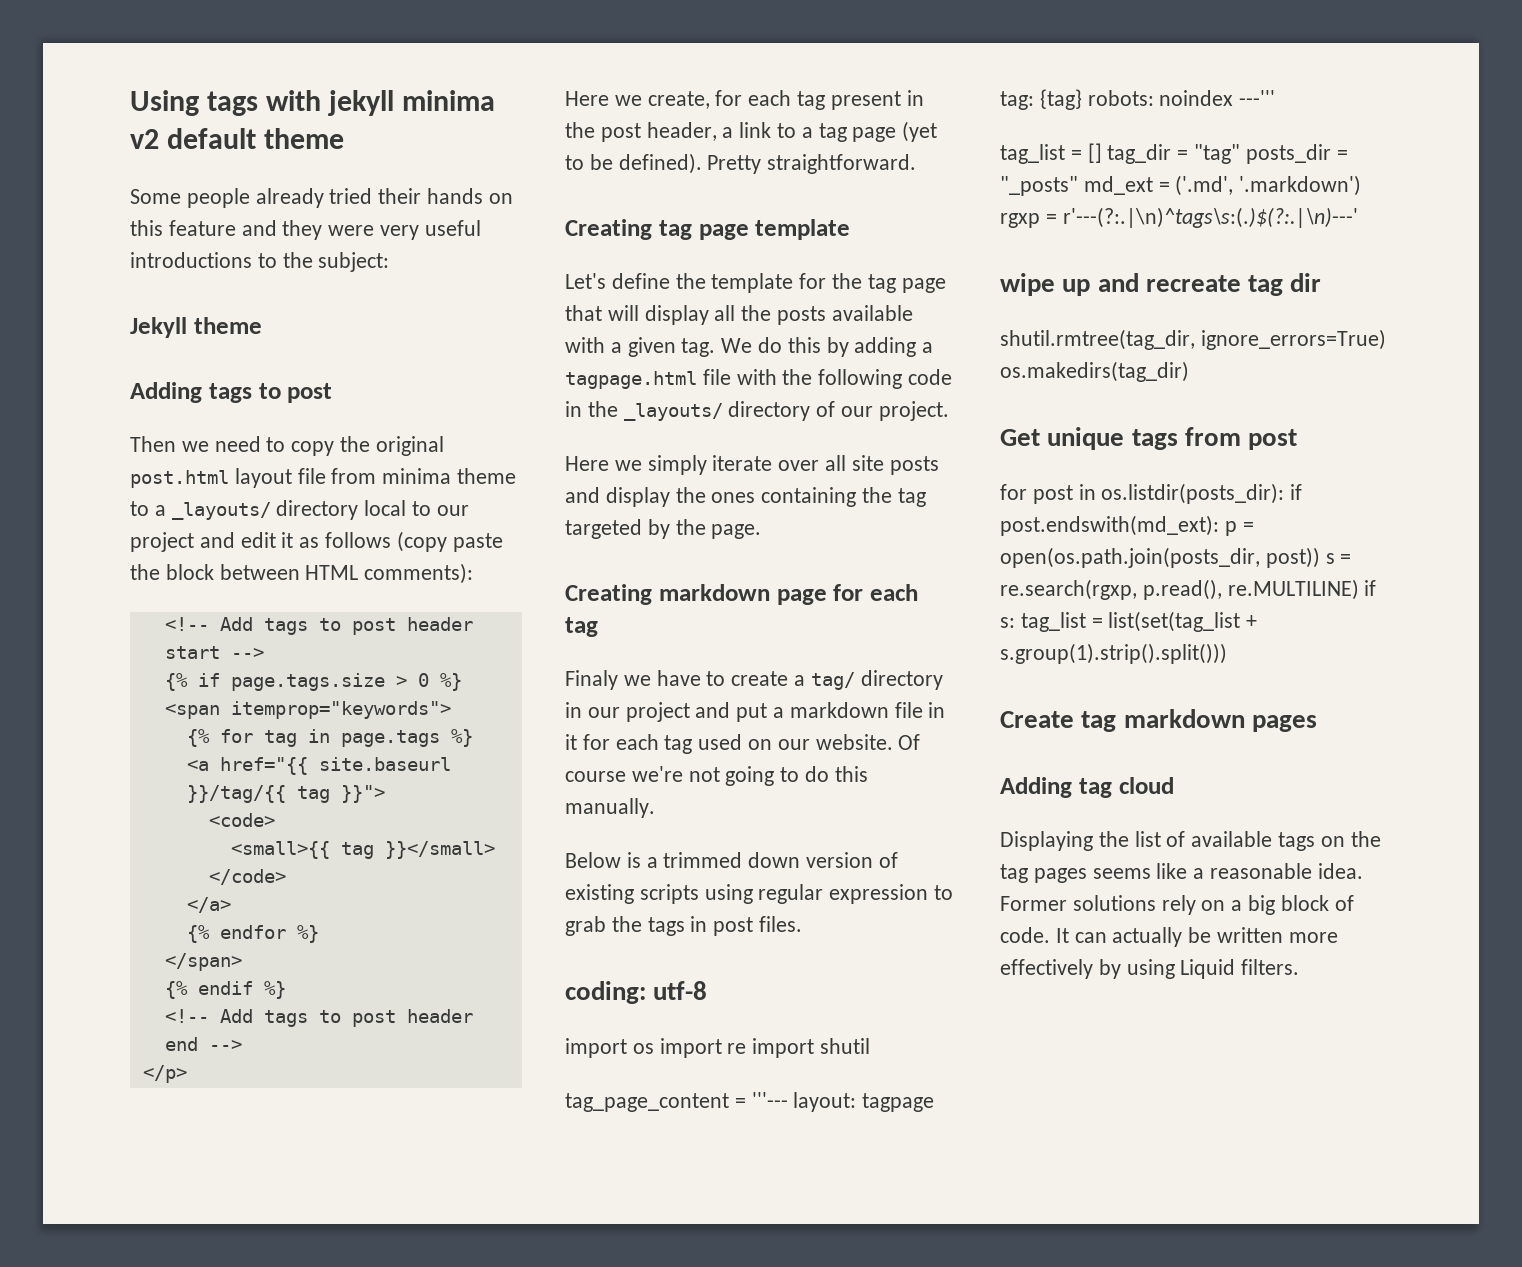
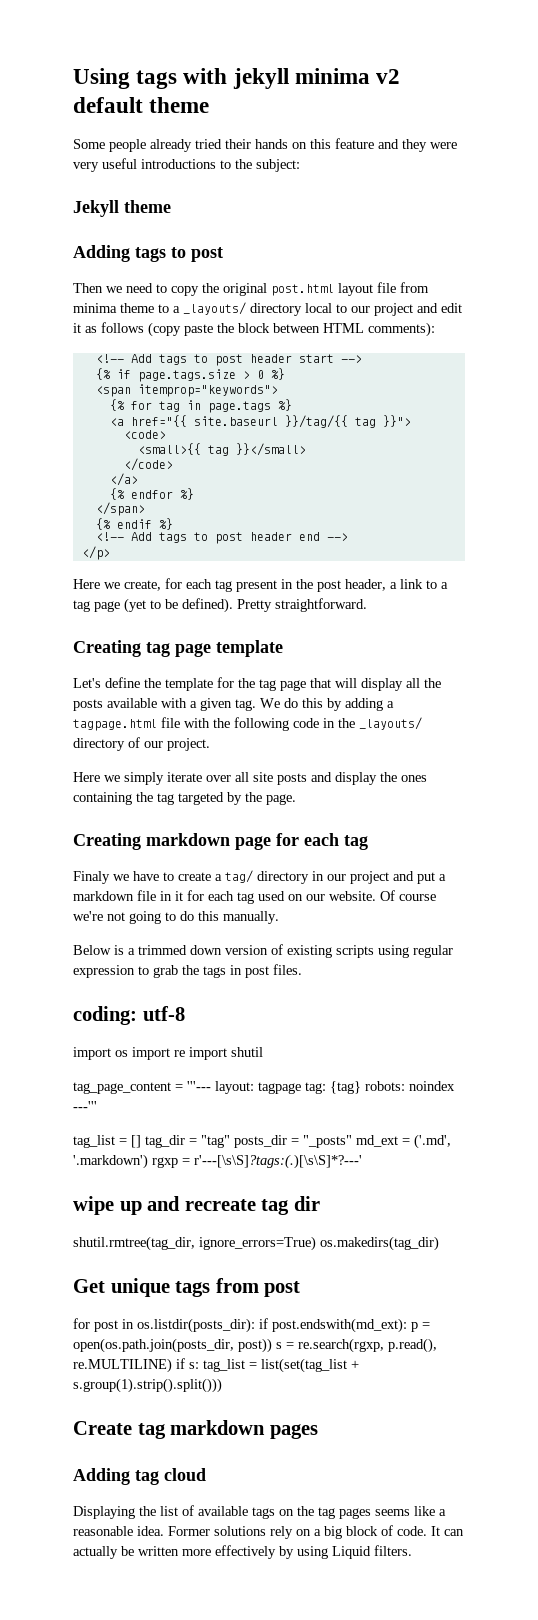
[1062,207,1358,228] r'---(?:.|\n)^tags\s:(.)$(?:.|\n)---' -> [194,1154,362,1169] r'---[\s\S]?tags:(.)[\s\S]*?---'

